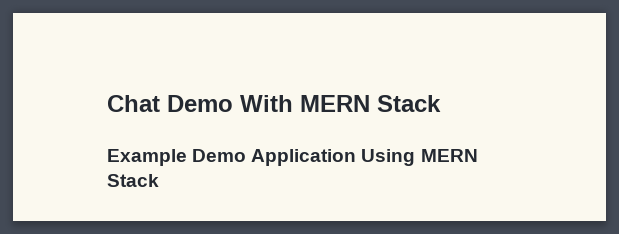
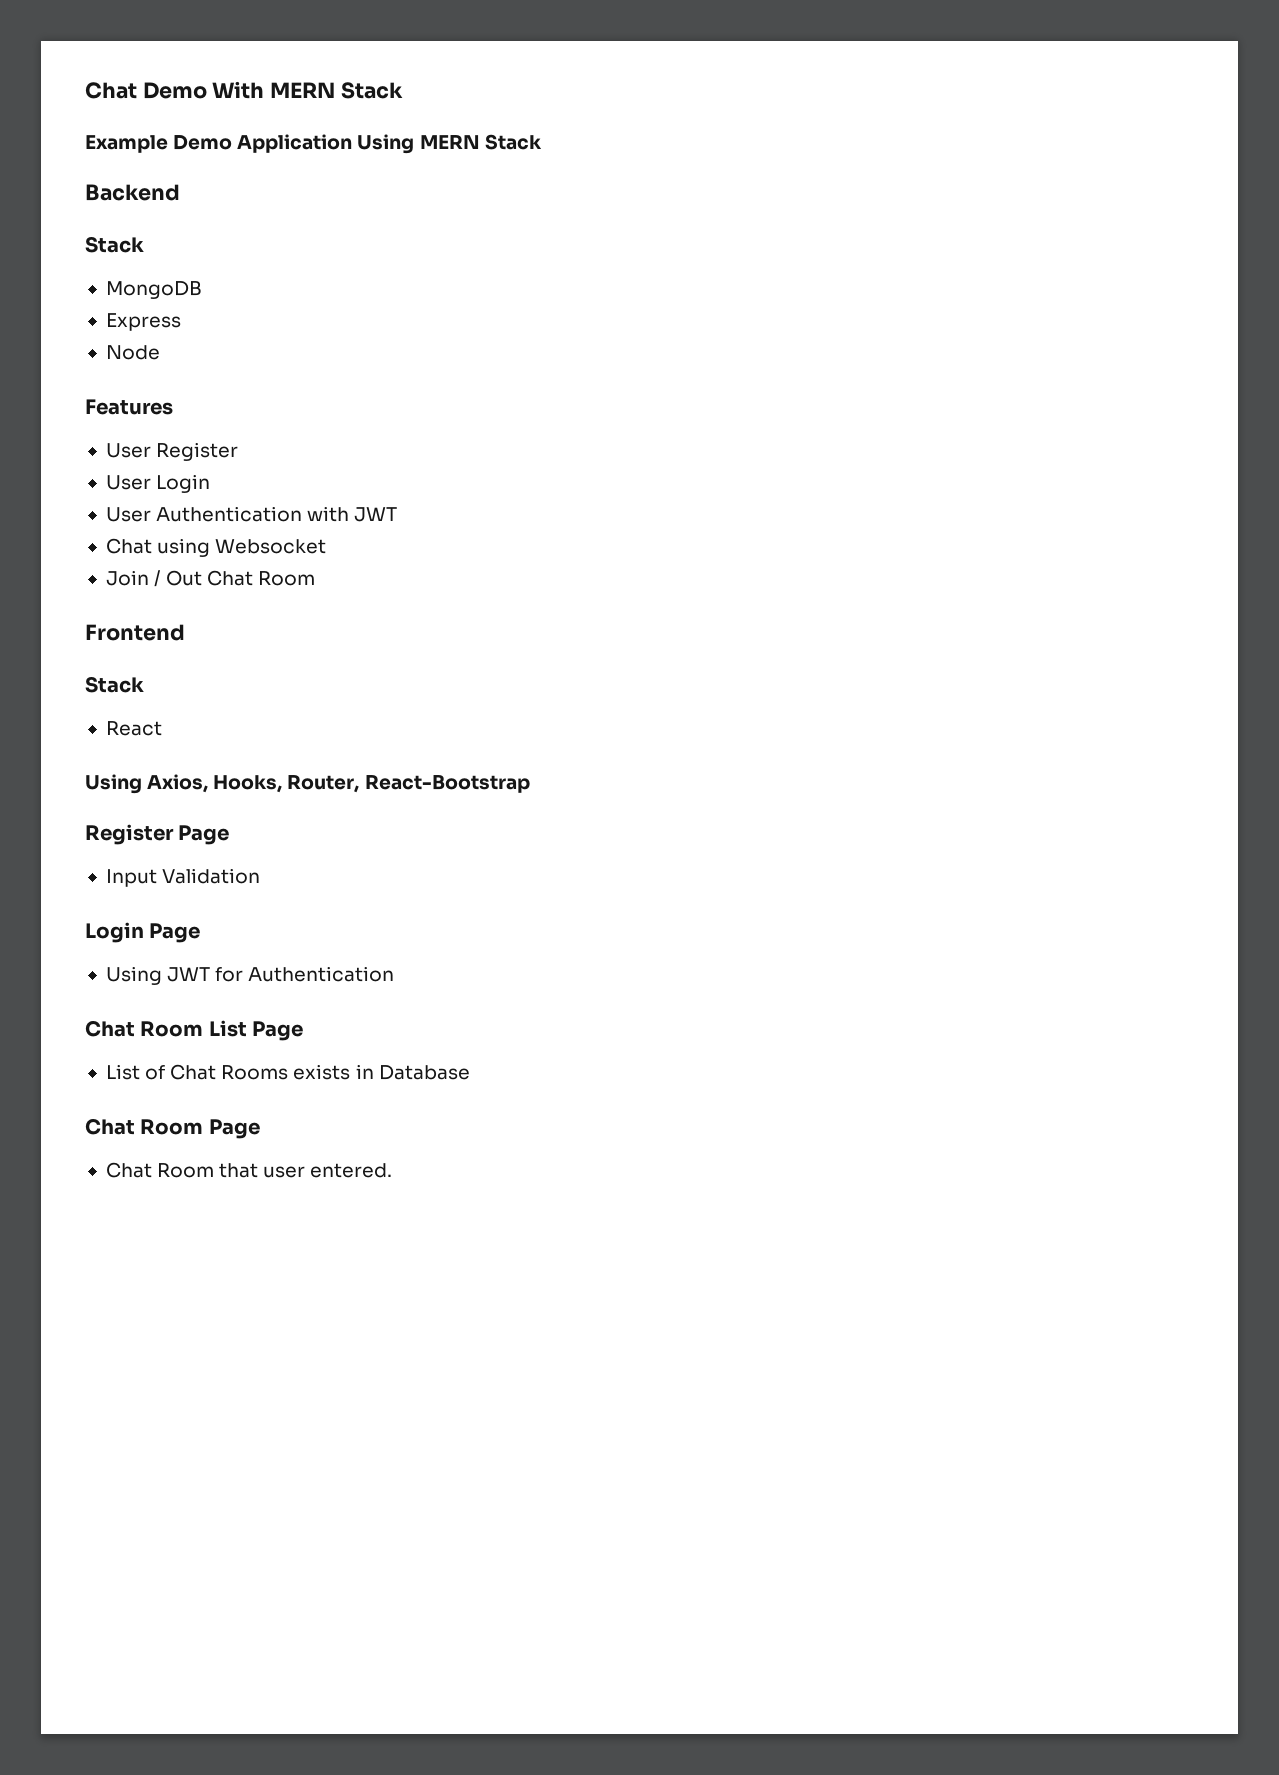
(159, 180) none -> [85,184,180,201] [85,236,144,253] [105,281,202,299] [105,313,181,331] [105,345,160,360] [85,399,173,415] [105,442,239,461] [105,474,211,493] [105,506,398,522] [105,538,327,557] [105,570,316,587] [85,624,185,641] [85,676,144,693] [105,721,162,736] [85,774,530,794] [85,824,230,845] [105,868,261,887] [85,922,201,943] [105,966,395,985] [85,1020,304,1041] [105,1064,470,1080] [85,1118,260,1139] [105,1162,393,1178] // Backend // Stack // MongoDB // Express // Node // Features // User Register // User Login // User Authentication with JWT // Chat using Websocket // Join / Out Chat Room // Frontend // Stack // React // Using Axios, Hooks, Router, React-Bootstrap // Register Page // Input Validation // Login Page // Using JWT for Authentication // Chat Room List Page // List of Chat Rooms exists in Database // Chat Room Page // Chat Room that user entered.

